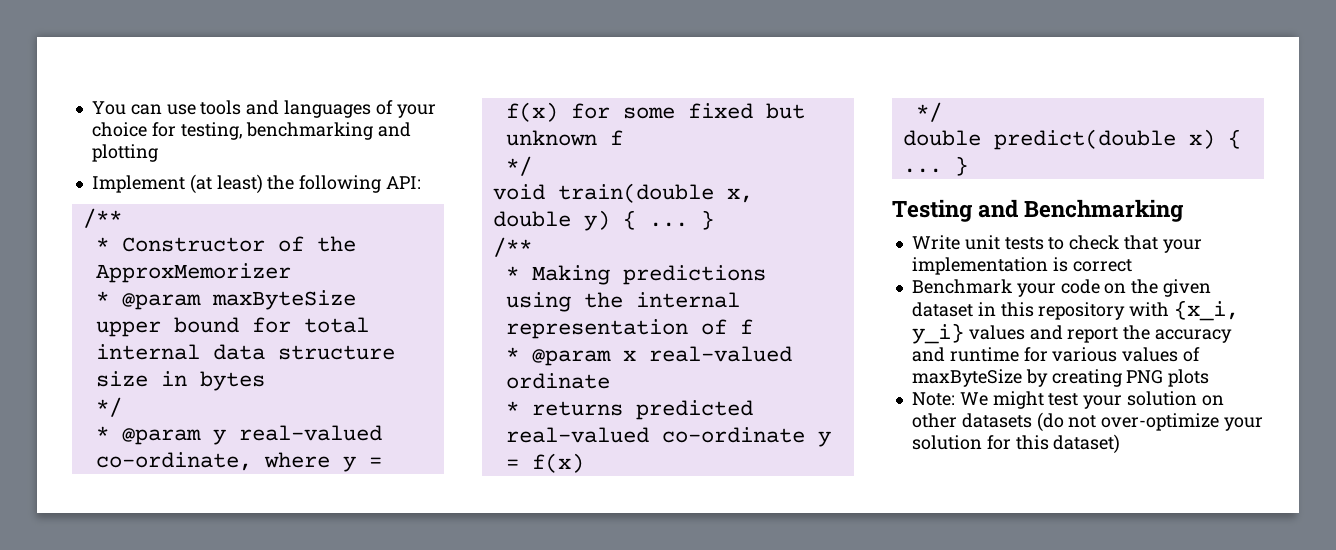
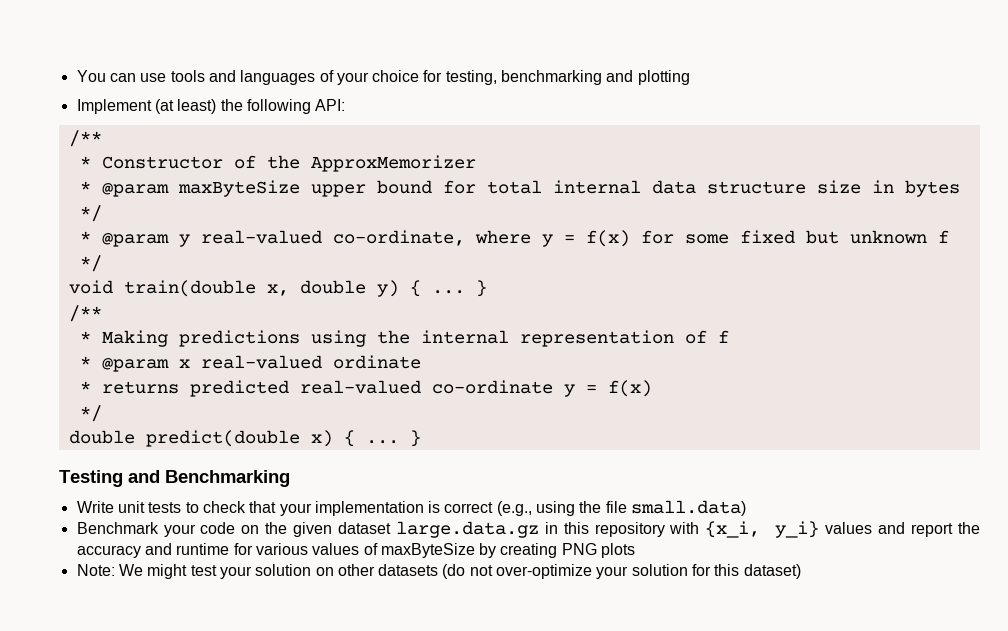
(1132, 265) none -> [496,500,747,516] (e.g., using the file small.data)
(973, 309) none -> [395,521,539,538] large.data.gz

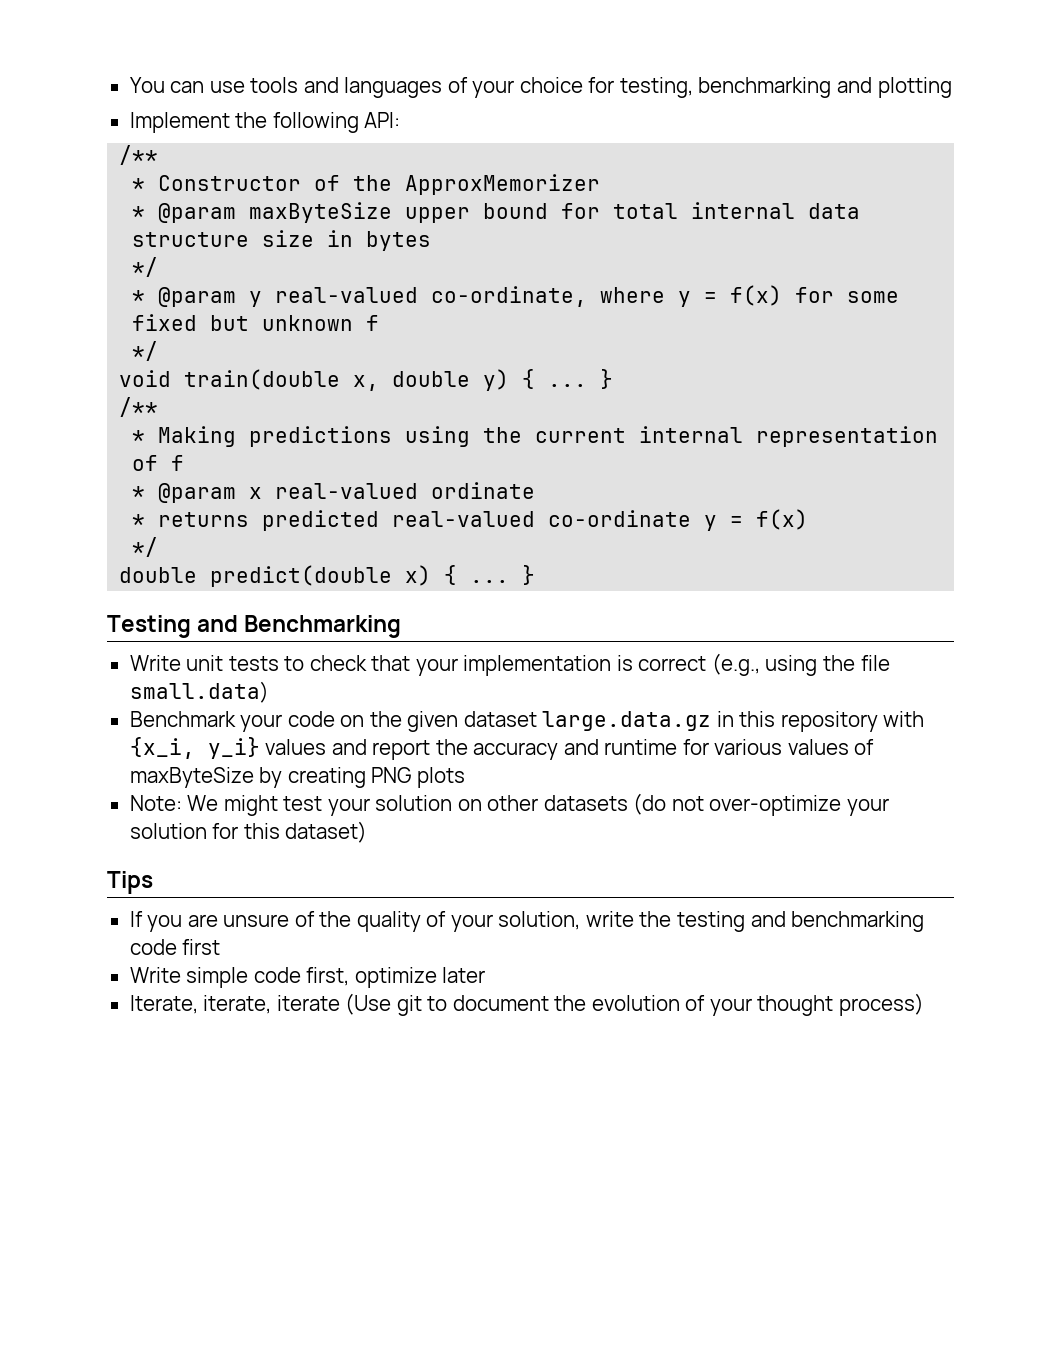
[154,99,217,114] (at least) -> (230, 122) none
(410, 337) none -> [535,428,627,443] current
(801, 571) none -> [107,871,153,894] [129,911,925,932] [129,939,221,955] [129,967,486,988] [129,993,924,1016] // Tips // If you are unsure of the quality of your solution, write the testing and benchmarking code first // Write simple code first, optimize later // Iterate, iterate, iterate (Use git to document the evolution of your thought process)

